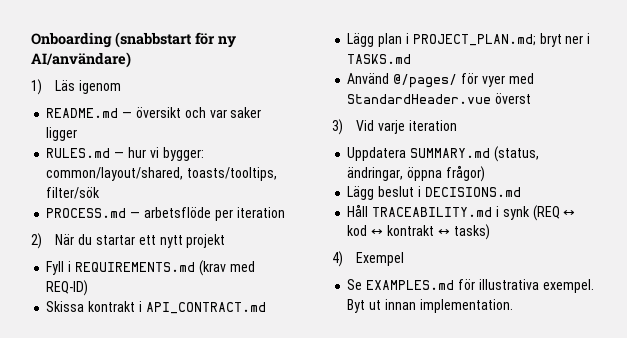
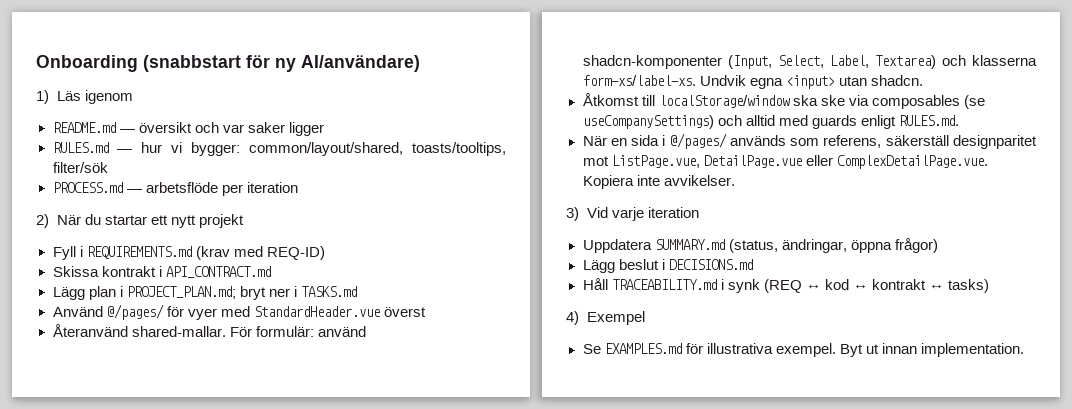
(532, 98) none -> [52,324,366,337] [582,55,1037,69] [582,75,923,89] [582,93,985,109] [582,115,959,129] [582,133,1037,149] [582,155,988,169] [582,175,735,189] // Återanvänd shared-mallar. För formulär: använd shadcn-komponenter (Input, Select, Label, Textarea) och klasserna form-xs/label-xs. Undvik egna <input> utan shadcn. // Åtkomst till localStorage/window ska ske via composables (se useCompanySettings) och alltid med guards enligt RULES.md. // När en sida i @/pages/ används som referens, säkerställ designparitet mot ListPage.vue, DetailPage.vue eller ComplexDetailPage.vue. Kopiera inte avvikelser.

